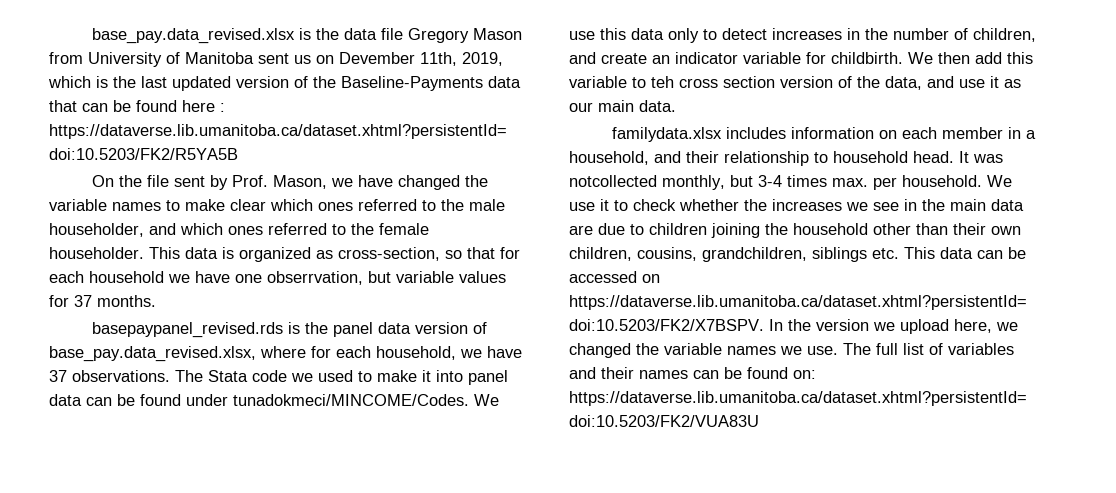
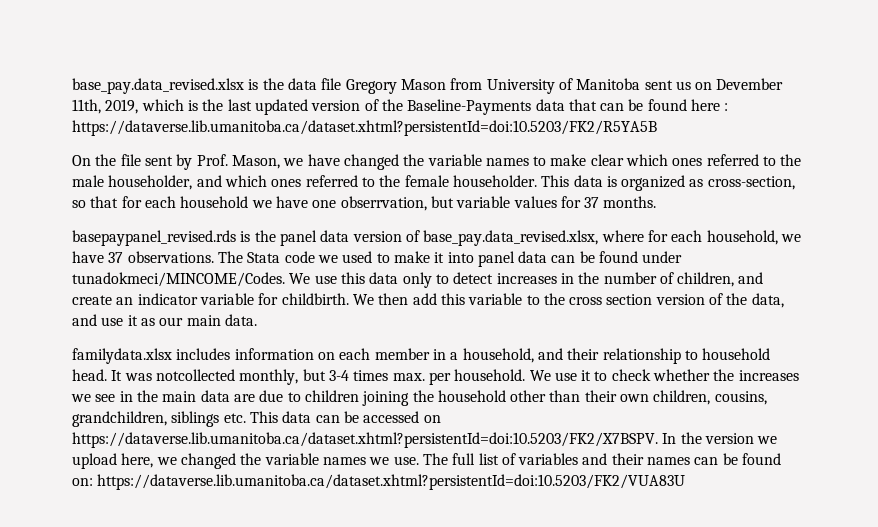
[651,76,674,88] teh -> [543,293,565,305] the

